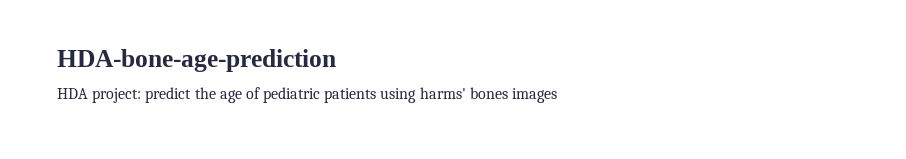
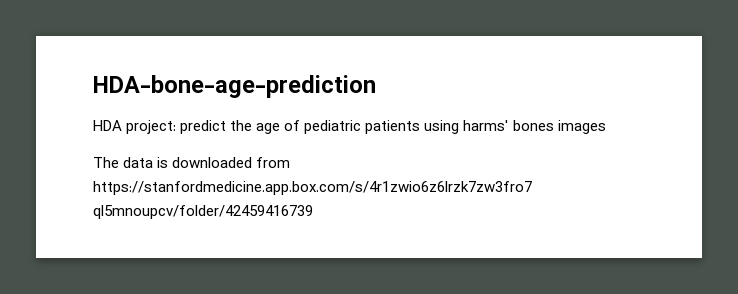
(558, 95) none -> [93,157,291,168] [93,181,532,195] [93,205,313,219] // The data is downloaded from https://stanfordmedicine.app.box.com/s/4r1zwio6z6lrzk7zw3fro7 ql5mnoupcv/folder/42459416739

